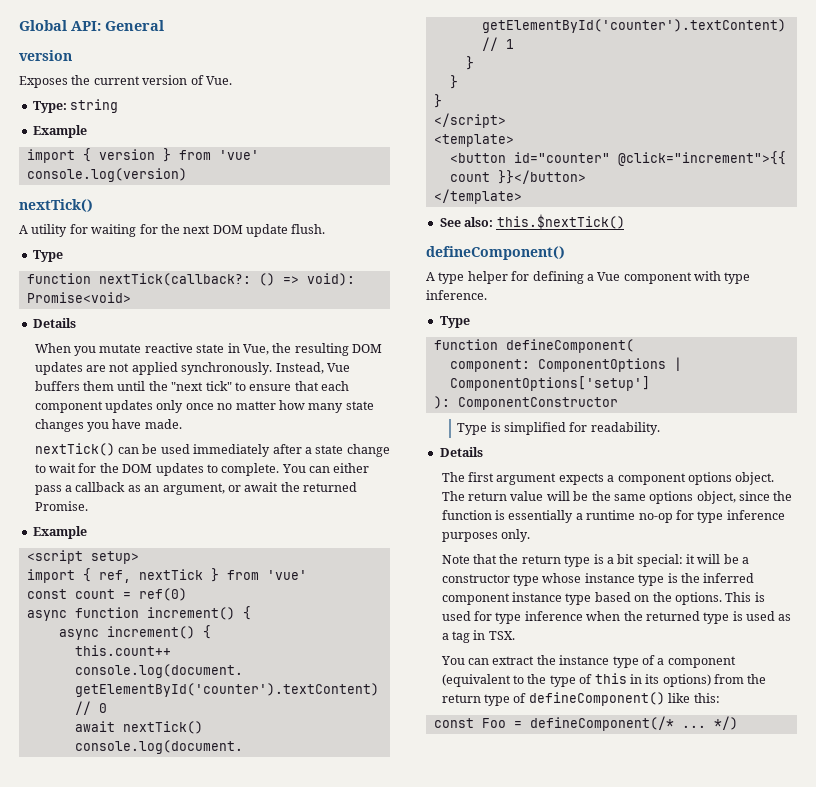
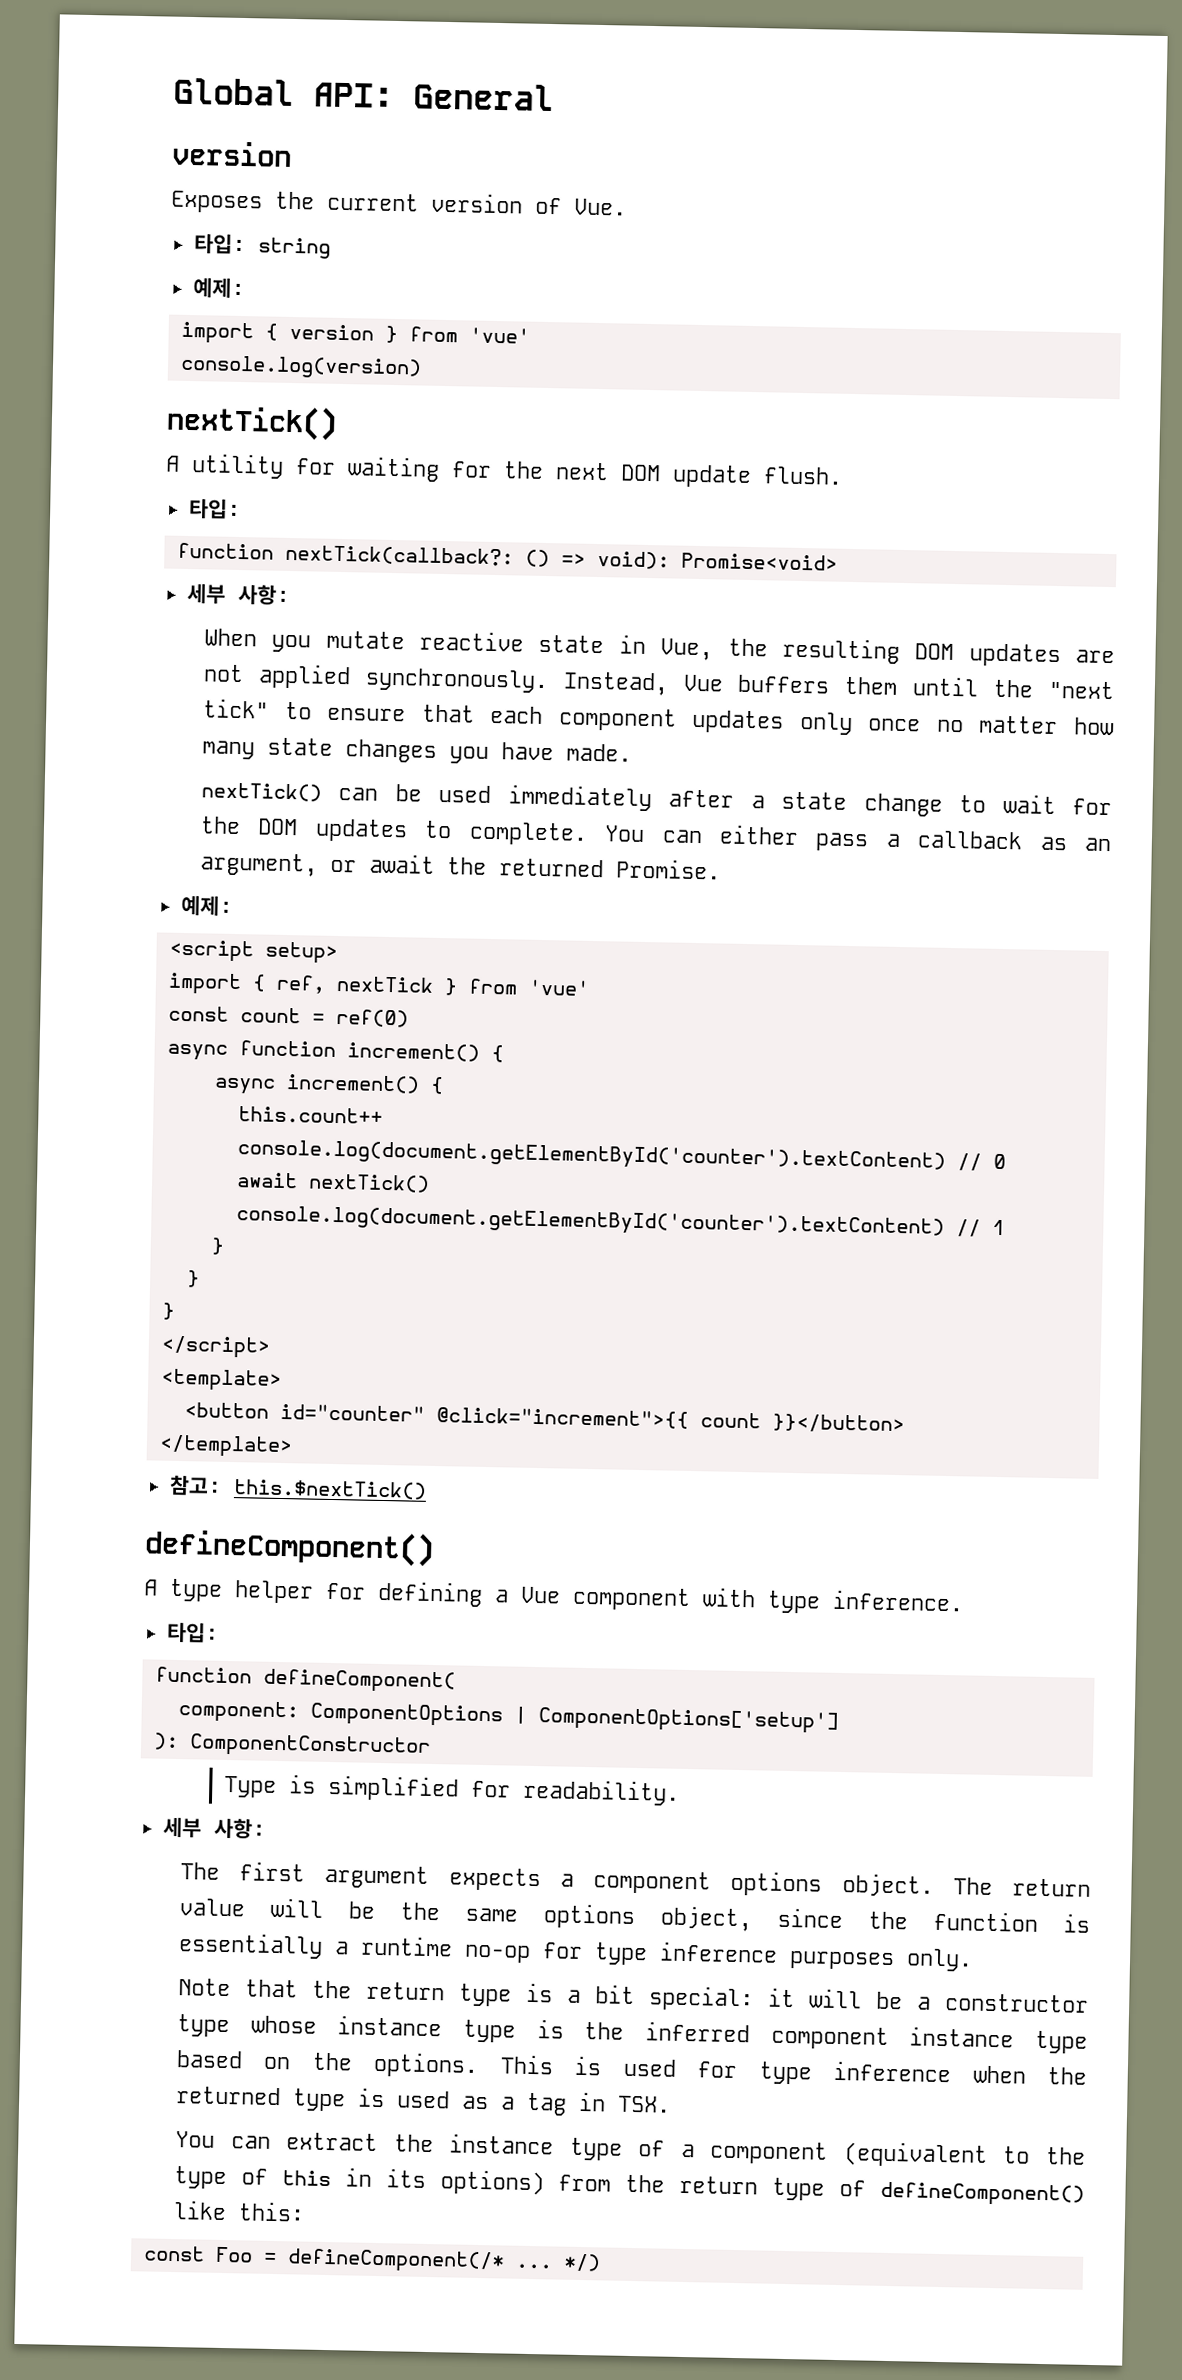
[32,101,67,113] Type: -> [193,233,246,255] 타입:
[32,125,87,138] Example -> [192,277,245,299] 예제:
[32,250,63,262] Type -> [188,497,241,520] 타입:
[32,318,76,328] Details -> [186,582,290,605] 세부 사항:
[32,526,87,539] Example -> [180,894,233,916] 예제:
[439,217,494,227] See also: -> [168,1474,222,1496] 참고:
[439,316,470,328] Type -> [166,1621,219,1643] 타입:
[439,447,483,457] Details -> [162,1816,266,1839] 세부 사항:

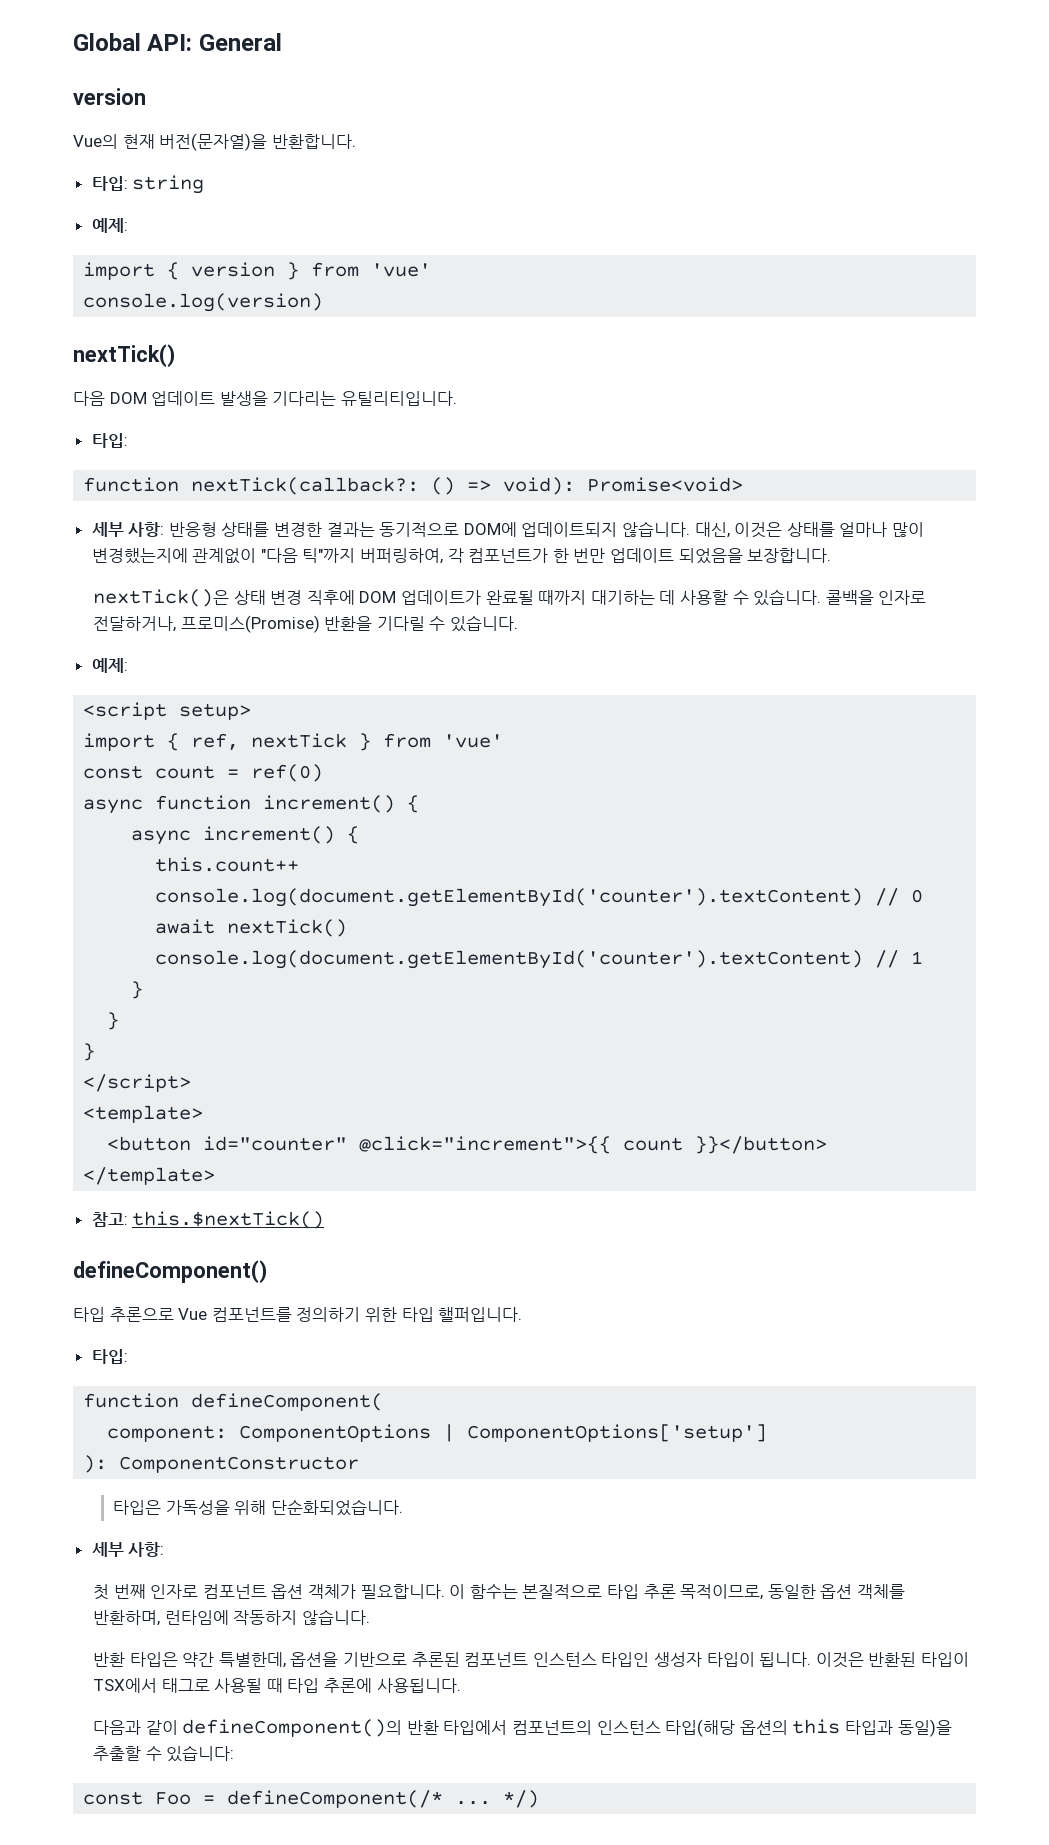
[171,190,627,216] Exposes the current version of Vue. -> [73,133,356,151] Vue의 현재 버전(문자열)을 반환합니다.
[165,453,843,488] A utility for waiting for the next DOM update flush. -> [73,391,457,406] 다음 DOM 업데이트 발생을 기다리는 유틸리티입니다.
[204,628,1115,668] [203,663,1115,700] [203,698,1115,736] [202,737,633,764] [201,782,1112,817] [200,816,1111,852] [200,852,722,880] // When you mutate reactive state in Vue, the resulting DOM updates are not applied synchronously. Instead, Vue buffers them until the "next tick" to ensure that each component updates only once no matter how many state changes you have made. // nextTick() can be used immediately after a state change to wait for the DOM updates to complete. You can either pass a callback as an argument, or await the returned Promise. -> [168,521,924,538] [91,548,832,564] [93,589,927,607] [93,615,519,633] 반응형 상태를 변경한 결과는 동기적으로 DOM에 업데이트되지 않습니다. 대신, 이것은 상태를 얼마나 많이 변경했는지에 관계없이 "다음 틱"까지 버퍼링하여, 각 컴포넌트가 한 번만 업데이트 되었음을 보장합니다. // nextTick()은 상태 변경 직후에 DOM 업데이트가 완료될 때까지 대기하는 데 사용할 수 있습니다. 콜백을 인자로 전달하거나, 프로미스(Promise) 반환을 기다릴 수 있습니다.
[143,1578,964,1614] A type helper for defining a Vue component with type inference. -> [73,1307,523,1322] 타입 추론으로 Vue 컴포넌트를 정의하기 위한 타입 핼퍼입니다.
[224,1774,681,1806] [162,1816,266,1839] [180,1861,1091,1897] [179,1897,1090,1933] [178,1932,974,1972] [178,1978,1089,2013] [177,2014,1088,2054] [176,2050,1087,2085] [176,2086,672,2116] [175,2131,1087,2168] [174,2166,1085,2207] [173,2200,306,2222] Type is simplified for readability. // 세부 사항: // The first argument expects a component options object. The return value will be the same options object, since the function is essentially a runtime no-op for type inference purposes only. // Note that the return type is a bit special: it will be a constructor type whose instance type is the inferred component instance type based on the options. This is used for type inference when the returned type is used as a tag in TSX. // You can extract the instance type of a component (equivalent to the type of this in its options) from the return type of defineComponent() like this: -> [113,1499,403,1516] [91,1542,165,1557] [93,1584,905,1600] [93,1609,370,1626] [93,1652,969,1668] [93,1678,461,1693] [93,1719,952,1737] [93,1745,235,1762] 타입은 가독성을 위해 단순화되었습니다. // 세부 사항: // 첫 번째 인자로 컴포넌트 옵션 객체가 필요합니다. 이 함수는 본질적으로 타입 추론 목적이므로, 동일한 옵션 객체를 반환하며, 런타임에 작동하지 않습니다. // 반환 타입은 약간 특별한데, 옵션을 기반으로 추론된 컴포넌트 인스턴스 타입인 생성자 타입이 됩니다. 이것은 반환된 타입이 TSX에서 태그로 사용될 때 타입 추론에 사용됩니다. // 다음과 같이 defineComponent()의 반환 타입에서 컴포넌트의 인스턴스 타입(해당 옵션의 this 타입과 동일)을 추출할 수 있습니다:

